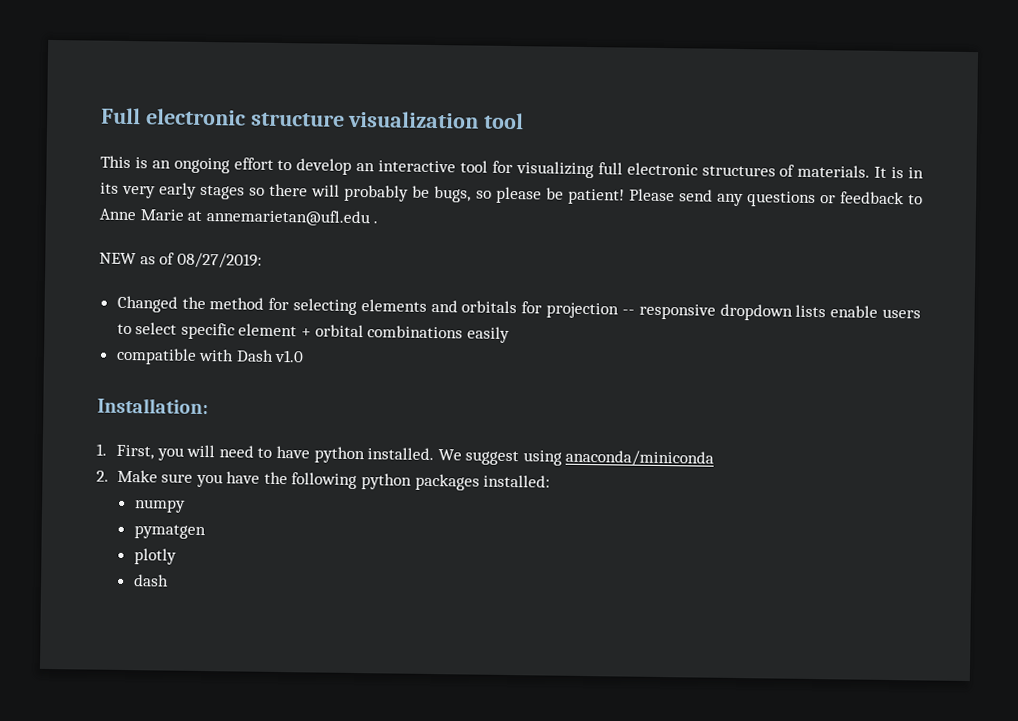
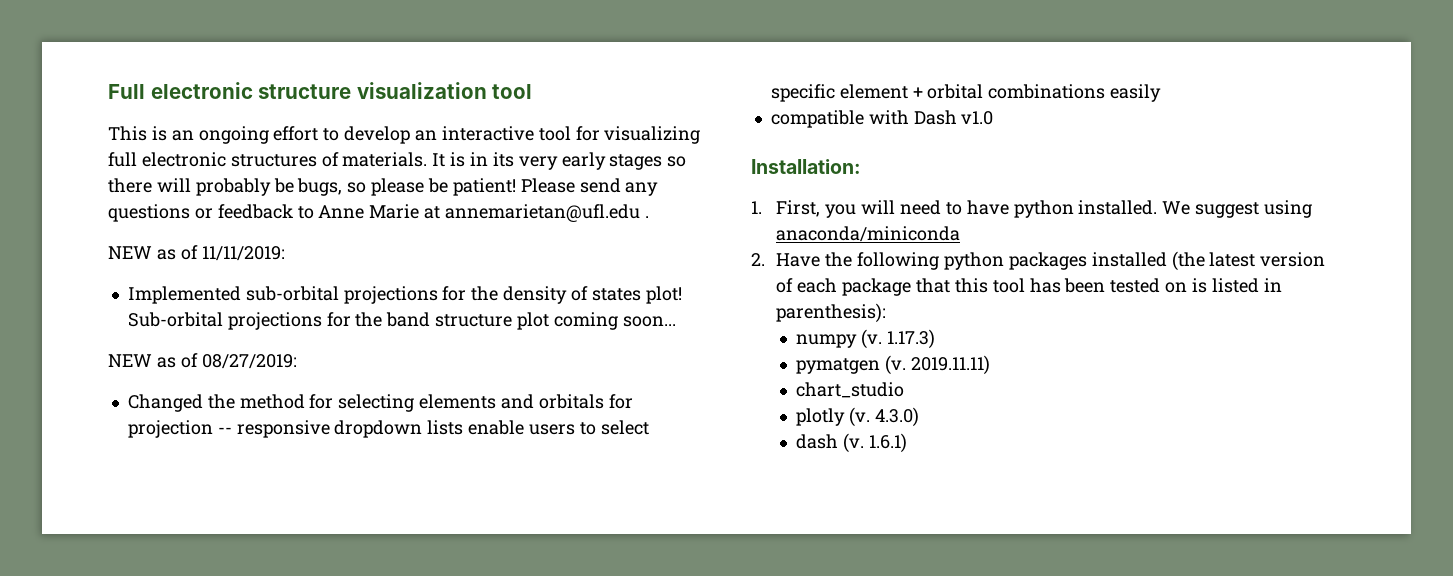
(379, 222) none -> [108,245,285,261] [127,286,682,304] [127,312,676,330] // NEW as of 11/11/2019: // Implemented sub-orbital projections for the density of states plot! Sub-orbital projections for the band structure plot coming soon...
[116,469,551,491] Make sure you have the following python packages installed: -> [776,251,1326,271] [776,278,1282,296] [776,303,887,323] Have the following python packages installed (the latest version of each package that this tool has been tested on is listed in parenthesis):
(186, 506) none -> [861,329,935,349] (v. 1.17.3)
(206, 532) none -> [885,355,990,375] [796,382,905,398] (v. 2019.11.11) // chart_studio
(177, 556) none -> [849,407,919,427] (v. 4.3.0)
(169, 580) none -> [843,433,907,453] (v. 1.6.1)

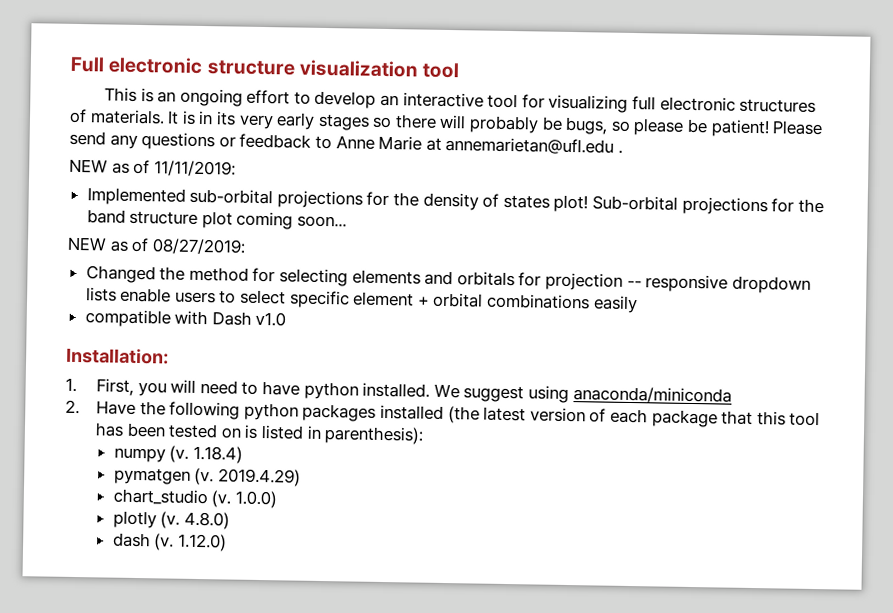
[886,329,935,349] 1.17.3) -> [192,445,243,464] 1.18.4)
[910,355,990,375] 2019.11.11) -> [217,468,301,487] 2019.4.29)
(905, 390) none -> [211,490,277,509] (v. 1.0.0)
[874,407,919,427] 4.3.0) -> [183,511,230,530] 4.8.0)
[868,433,907,453] 1.6.1) -> [177,533,227,552] 1.12.0)

